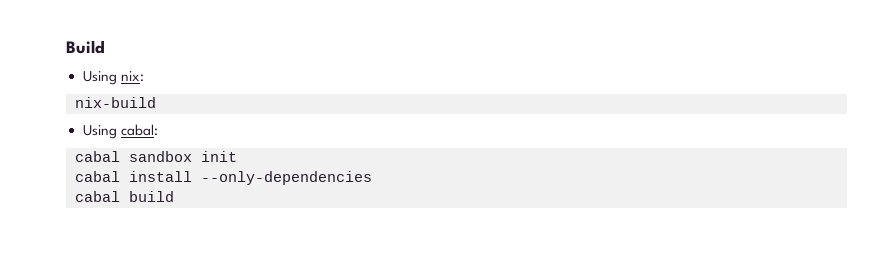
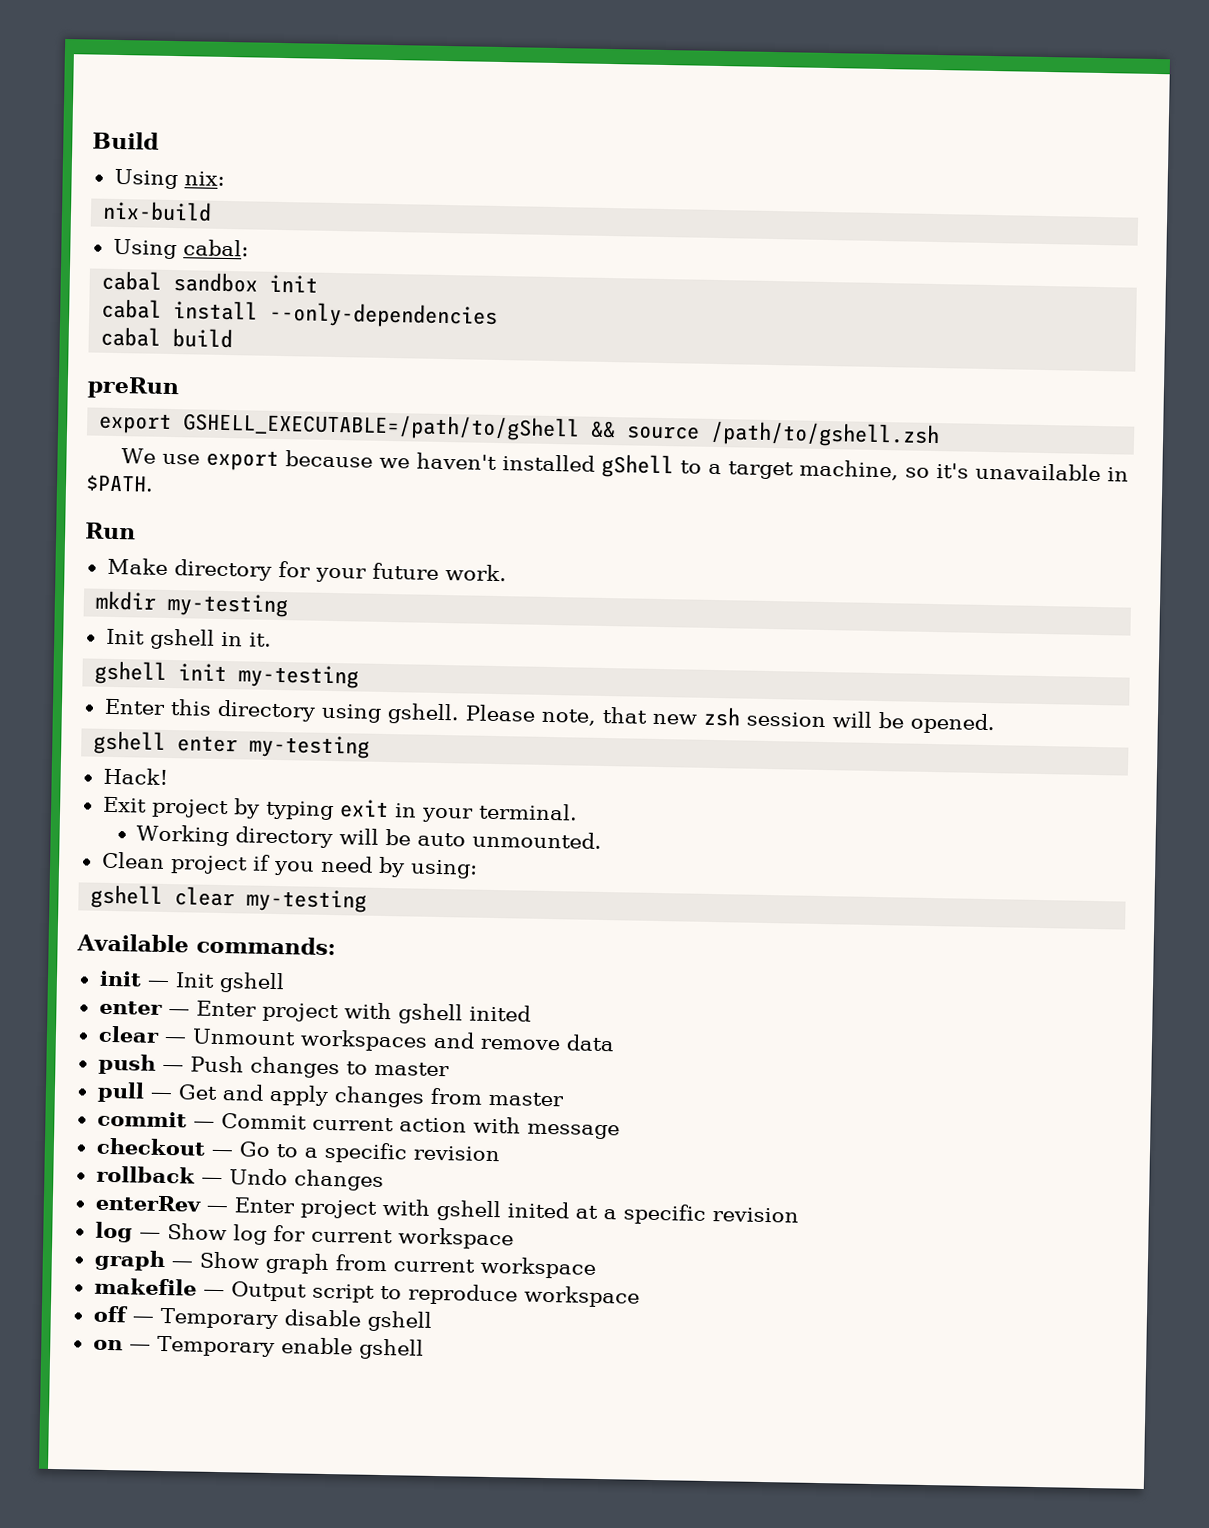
(174, 196) none -> [87,376,179,400] [98,411,941,449] [120,448,1129,482] [85,474,154,492] [85,522,136,540] [106,557,507,583] [95,590,290,618] [105,628,272,650] [94,660,360,689] [103,698,995,735] [93,730,371,759] [102,767,168,785] [102,796,578,823] [136,824,602,849] [101,851,478,879] [90,884,368,913] [76,933,336,956] [98,970,285,994] [98,1000,531,1025] [97,1025,615,1052] [97,1053,450,1079] [96,1081,564,1108] [96,1110,620,1140] [95,1137,500,1164] [95,1165,384,1192] [94,1194,799,1225] [94,1221,514,1250] [93,1249,596,1279] [93,1277,640,1308] [92,1305,432,1332] [92,1335,424,1360] // preRun // export GSHELL_EXECUTABLE=/path/to/gShell && source /path/to/gshell.zsh // We use export because we haven't installed gShell to a target machine, so it's unavailable in $PATH. // Run // Make directory for your future work. // mkdir my-testing // Init gshell in it. // gshell init my-testing // Enter this directory using gshell. Please note, that new zsh session will be opened. // gshell enter my-testing // Hack! // Exit project by typing exit in your terminal. // Working directory will be auto unmounted. // Clean project if you need by using: // gshell clear my-testing // Available commands: // init — Init gshell // enter — Enter project with gshell inited // clear — Unmount workspaces and remove data // push — Push changes to master // pull — Get and apply changes from master // commit — Commit current action with message // checkout — Go to a specific revision // rollback — Undo changes // enterRev — Enter project with gshell inited at a specific revision // log — Show log for current workspace // graph — Show graph from current workspace // makefile — Output script to reproduce workspace // off — Temporary disable gshell // on — Temporary enable gshell

